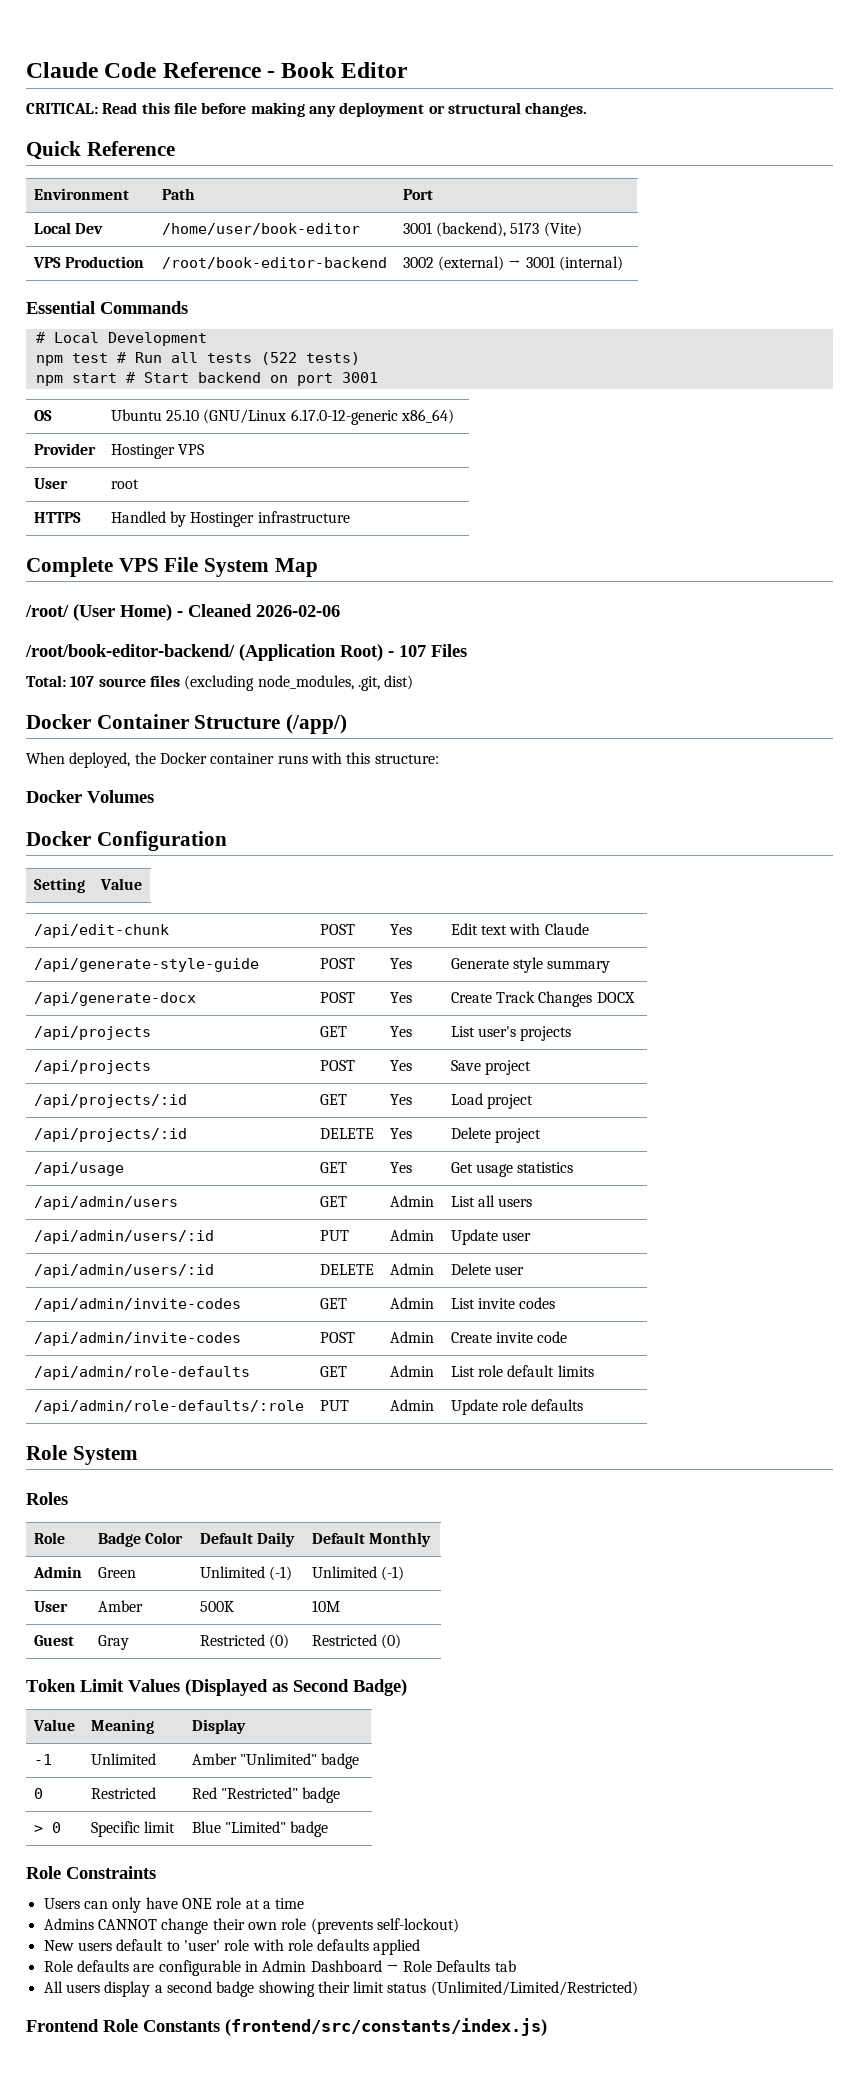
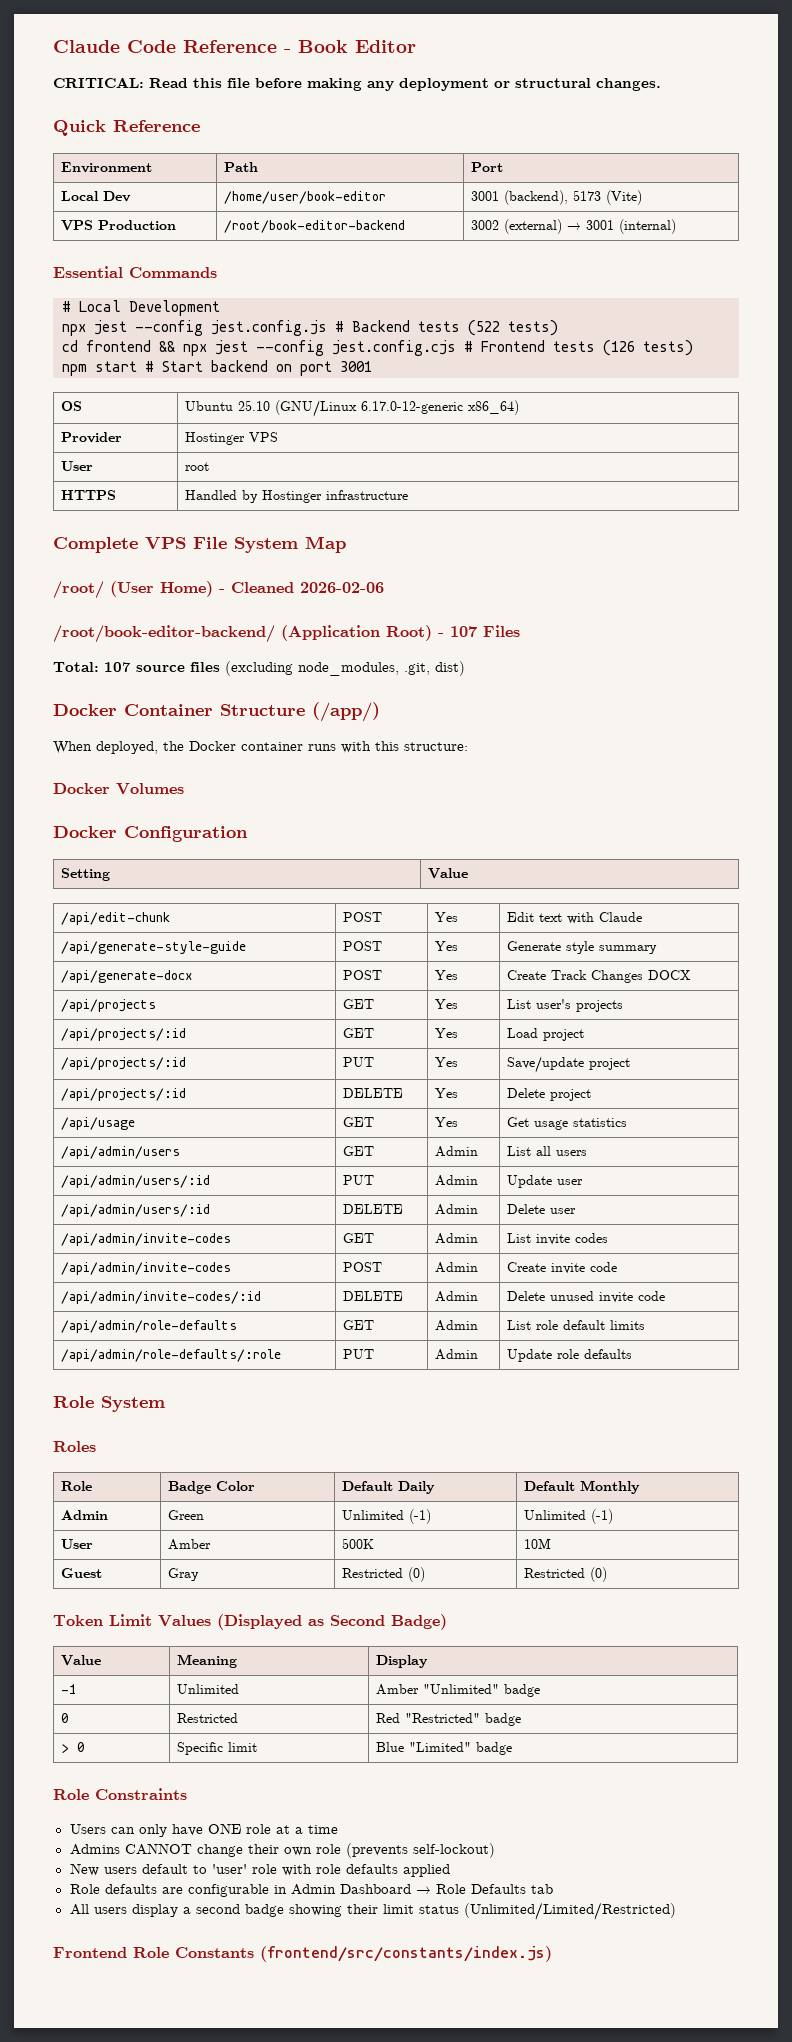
[35,352,297,366] npm test # Run all tests (522 -> [62,320,558,336] [62,340,635,356] npx jest --config jest.config.js # Backend tests (522 tests) // cd frontend && npx jest --config jest.config.cjs # Frontend tests (126
[33,1060,151,1074] [319,1060,355,1071] [389,1060,412,1071] [450,1060,532,1075] // /api/projects | POST | Yes | Save project -> (623, 1006) none
(534, 1101) none -> [60,1057,186,1070] [342,1057,374,1067] [434,1057,458,1067] [506,1056,630,1073] // /api/projects/:id | PUT | Yes | Save/update project
(568, 1337) none -> [60,1291,261,1304] [342,1291,403,1301] [434,1291,478,1302] [506,1291,665,1303] // /api/admin/invite-codes/:id | DELETE | Admin | Delete unused invite code

